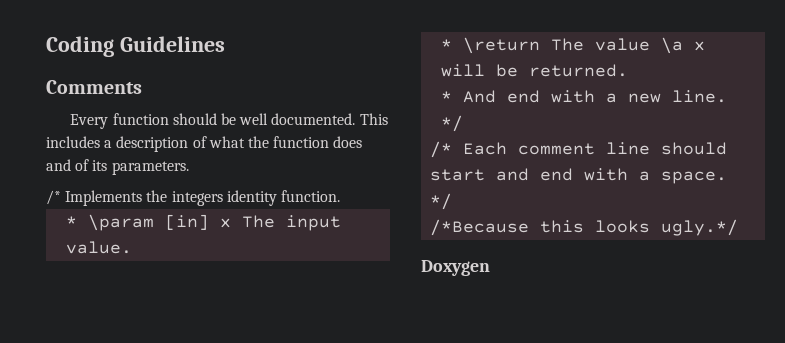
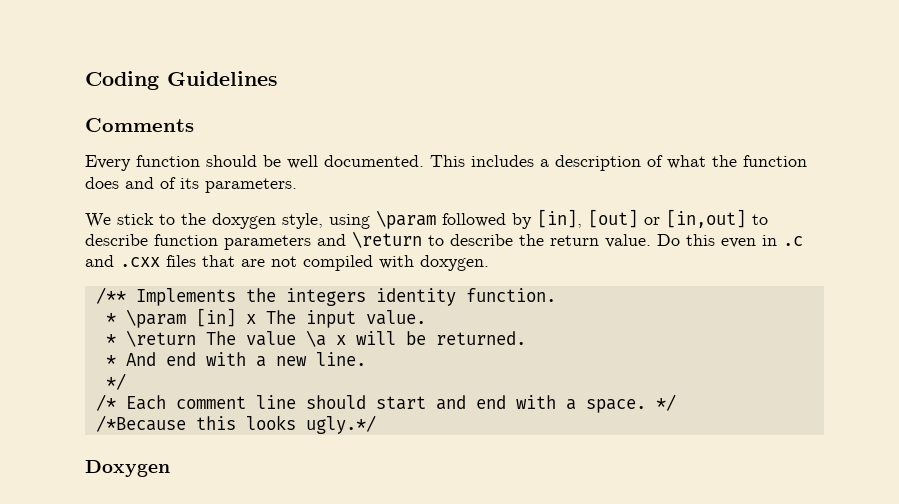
[46,190,61,205] /* -> [85,209,768,229] [85,231,803,250] [85,255,489,271] [95,287,126,304] We stick to the doxygen style, using \param followed by [in], [out] or [in,out] to describe function parameters and \return to describe the return value. Do this even in .c and .cxx files that are not compiled with doxygen. // /**

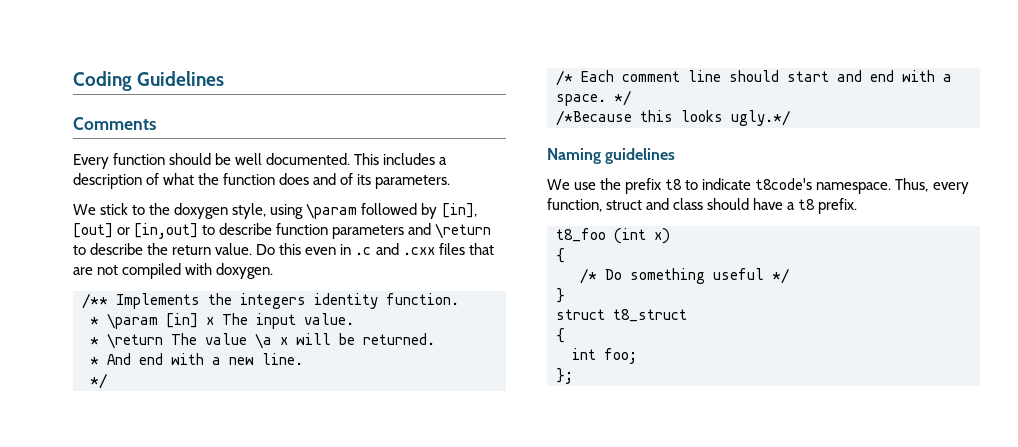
[85,460,170,477] Doxygen -> [547,148,676,164] [547,178,969,194] [547,198,858,214] [556,228,670,244] [556,248,565,263] [580,268,789,284] [556,288,565,303] [556,309,687,322] [556,328,565,343] [572,348,637,364] [556,368,573,384] Naming guidelines // We use the prefix t8 to indicate t8code's namespace. Thus, every function, struct and class should have a t8 prefix. // t8_foo (int x) // { // /* Do something useful */ // } // struct t8_struct // { // int foo; // };

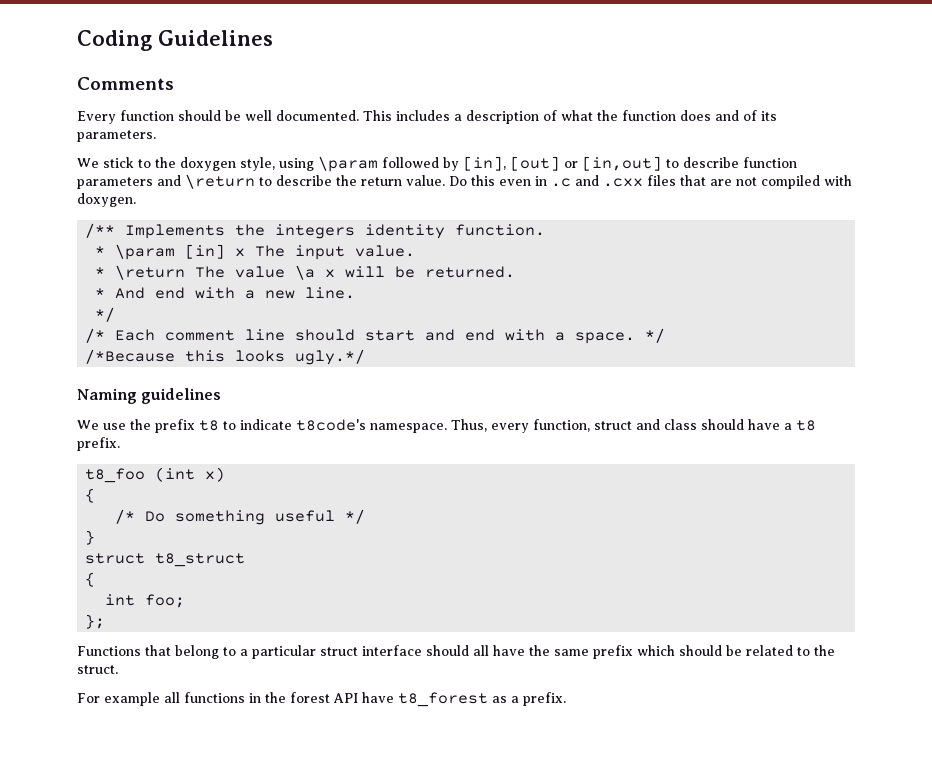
(573, 376) none -> [77,645,835,659] [77,665,118,674] [77,692,566,707] // Functions that belong to a particular struct interface should all have the same prefix which should be related to the struct. // For example all functions in the forest API have t8_forest as a prefix.

